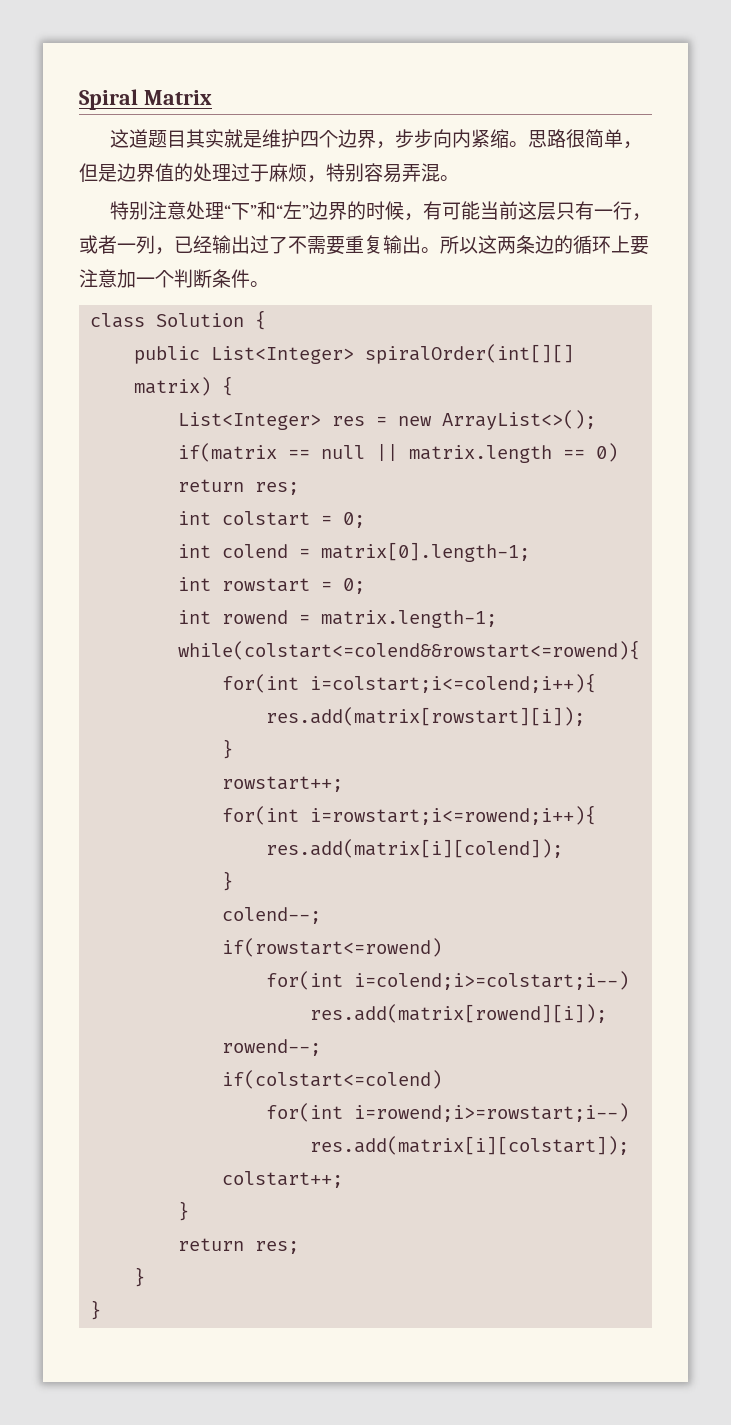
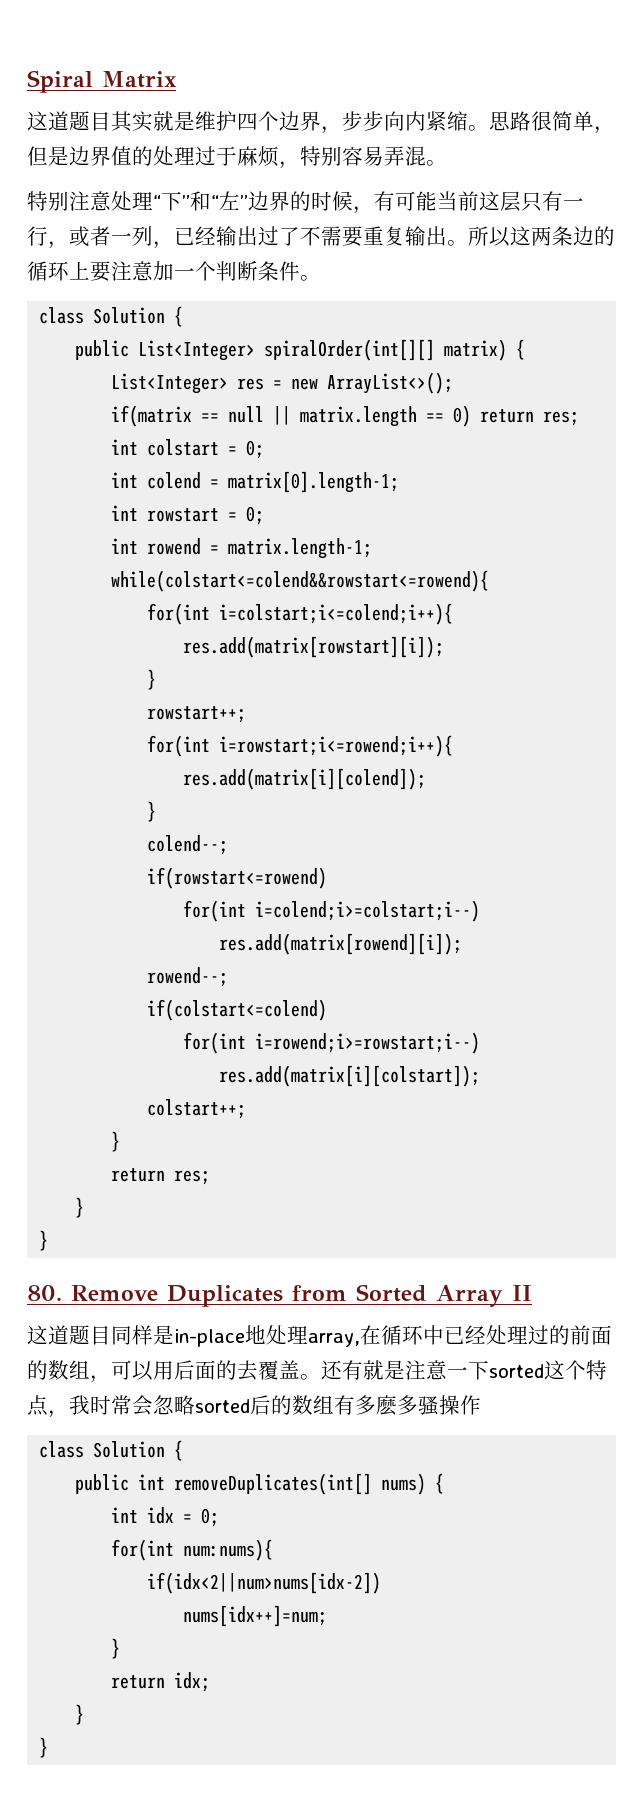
(102, 1310) none -> [27,1284,532,1307] [27,1325,612,1347] [27,1360,607,1383] [27,1395,481,1418] [39,1440,184,1461] [75,1473,445,1495] [111,1507,220,1527] [111,1539,274,1561] [147,1572,382,1594] [183,1605,328,1627] [111,1638,121,1659] [111,1672,211,1692] [75,1704,85,1725] [39,1737,49,1758] // 80. Remove Duplicates from Sorted Array II // 这道题目同样是in-place地处理array,在循环中已经处理过的前面的数组，可以用后面的去覆盖。还有就是注意一下sorted这个特点，我时常会忽略sorted后的数组有多麽多骚操作 // class Solution { // public int removeDuplicates(int[] nums) { // int idx = 0; // for(int num:nums){ // if(idx<2||num>nums[idx-2]) // nums[idx++]=num; // } // return idx; // } // }

